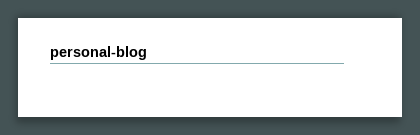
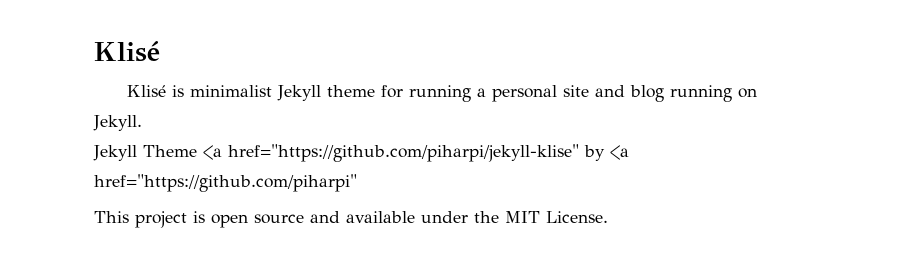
[50,46,147,60] personal-blog -> [94,41,160,62] [127,85,758,102] [93,115,142,131] [93,144,629,162] [94,174,357,192] [94,211,608,228] Klisé // Klisé is minimalist Jekyll theme for running a personal site and blog running on Jekyll. // Jekyll Theme <a href="https://github.com/piharpi/jekyll-klise" by <a href="https://github.com/piharpi" // This project is open source and available under the MIT License.

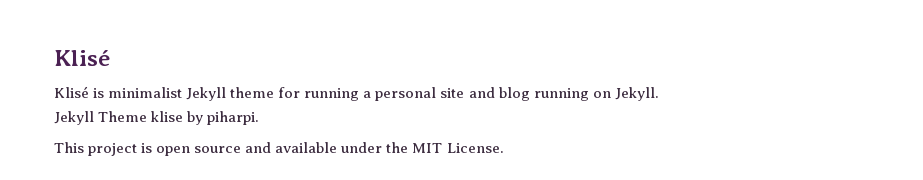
[203,144,629,162] [94,174,357,192] <a href="https://github.com/piharpi/jekyll-klise" by <a href="https://github.com/piharpi" -> [151,111,260,125] klise by piharpi.

